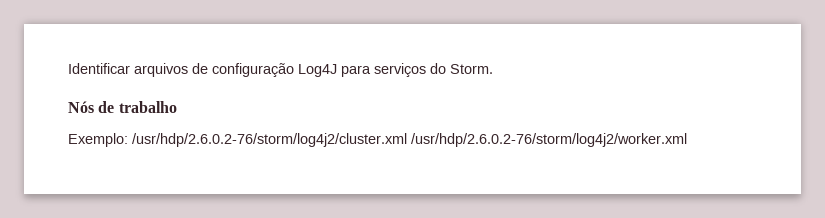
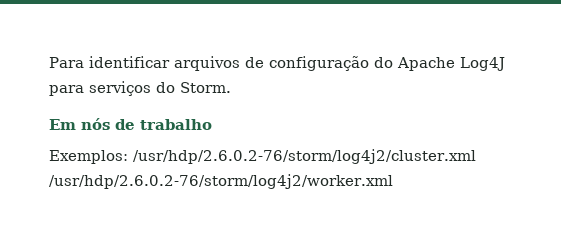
[68,63,130,74] Identificar -> [49,56,170,68] Para identificar
(294, 70) none -> [374,57,455,71] do Apache
[68,101,94,113] Nós -> [49,118,110,130] Em nós
[68,133,128,147] Exemplo: -> [49,150,128,164] Exemplos:

